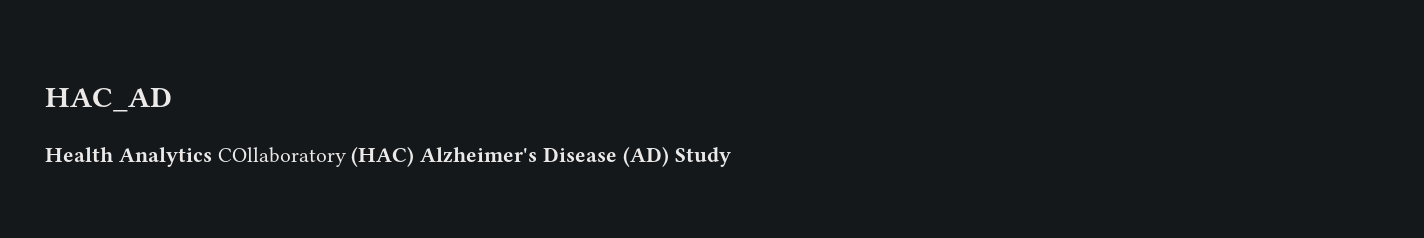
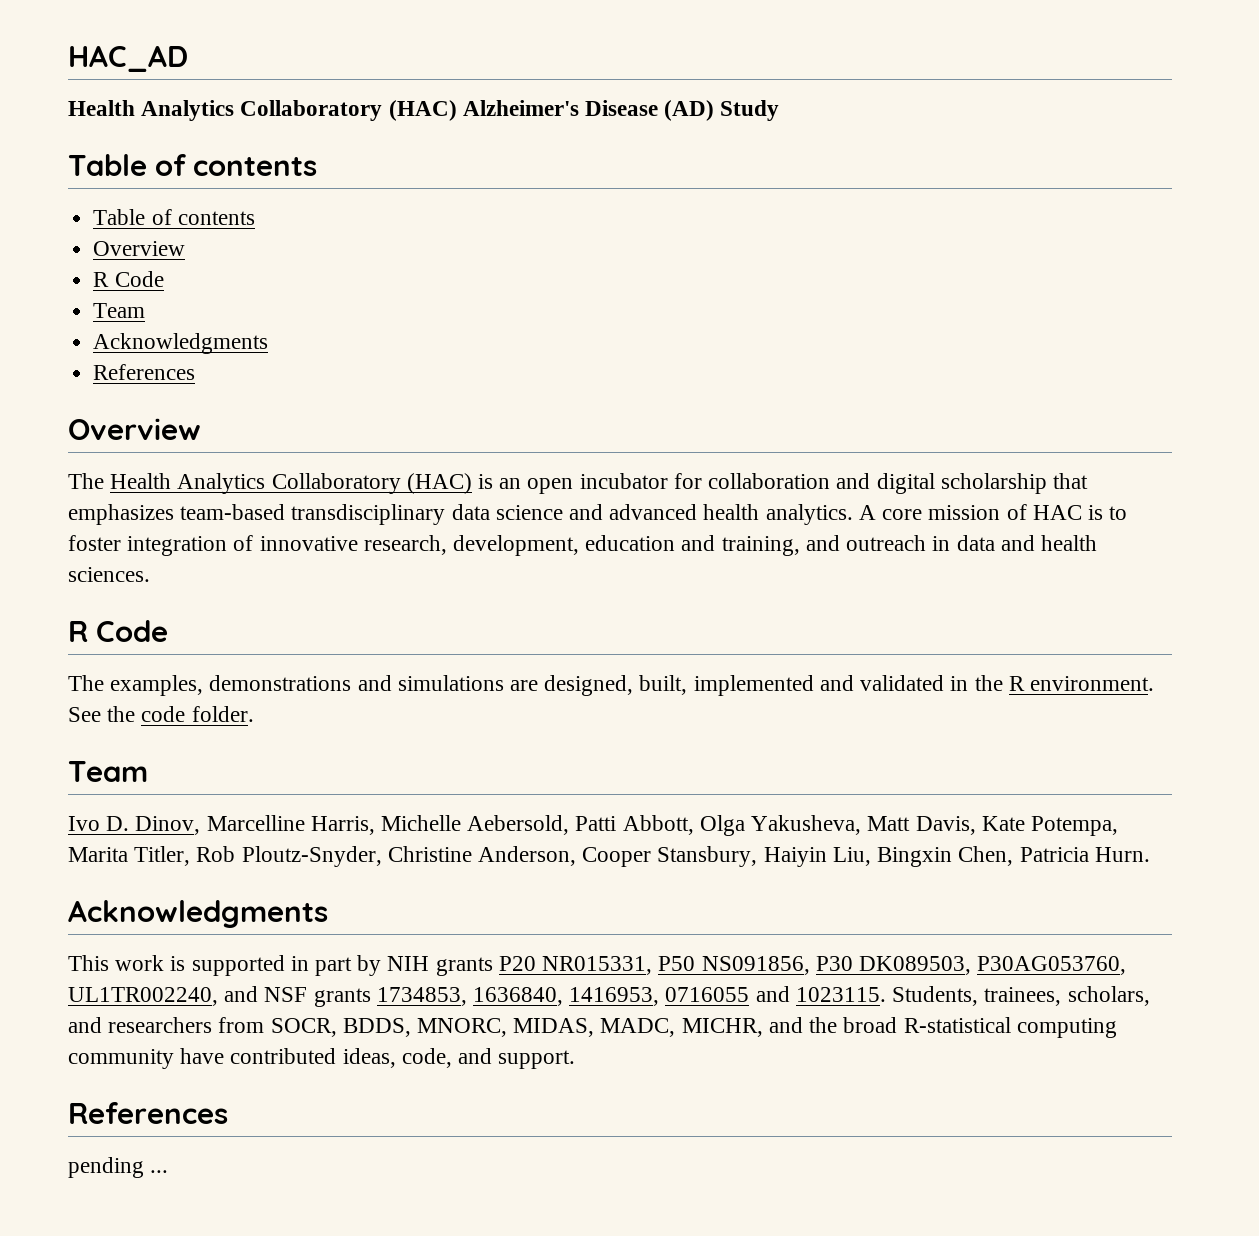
[217,147,346,167] COllaboratory -> [240,100,383,121] Collaboratory
(731, 157) none -> [68,154,317,176] [93,209,255,225] [93,241,186,256] [93,271,164,287] [93,303,146,318] [93,333,269,354] [93,364,196,380] [68,418,201,440] [68,473,1088,494] [68,504,1128,525] [68,535,1097,556] [68,567,150,582] [68,620,168,642] [68,675,1154,696] [68,706,254,722] [68,761,148,782] [68,815,1118,836] [68,846,1150,867] [68,900,328,928] [68,955,1127,976] [68,986,1150,1007] [68,1017,1117,1038] [68,1048,576,1069] [68,1102,228,1124] [68,1157,169,1178] // Table of contents // Table of contents // Overview // R Code // Team // Acknowledgments // References // Overview // The Health Analytics Collaboratory (HAC) is an open incubator for collaboration and digital scholarship that emphasizes team-based transdisciplinary data science and advanced health analytics. A core mission of HAC is to foster integration of innovative research, development, education and training, and outreach in data and health sciences. // R Code // The examples, demonstrations and simulations are designed, built, implemented and validated in the R environment. See the code folder. // Team // Ivo D. Dinov, Marcelline Harris, Michelle Aebersold, Patti Abbott, Olga Yakusheva, Matt Davis, Kate Potempa, Marita Titler, Rob Ploutz-Snyder, Christine Anderson, Cooper Stansbury, Haiyin Liu, Bingxin Chen, Patricia Hurn. // Acknowledgments // This work is supported in part by NIH grants P20 NR015331, P50 NS091856, P30 DK089503, P30AG053760, UL1TR002240, and NSF grants 1734853, 1636840, 1416953, 0716055 and 1023115. Students, trainees, scholars, and researchers from SOCR, BDDS, MNORC, MIDAS, MADC, MICHR, and the broad R-statistical computing community have contributed ideas, code, and support. // References // pending ...

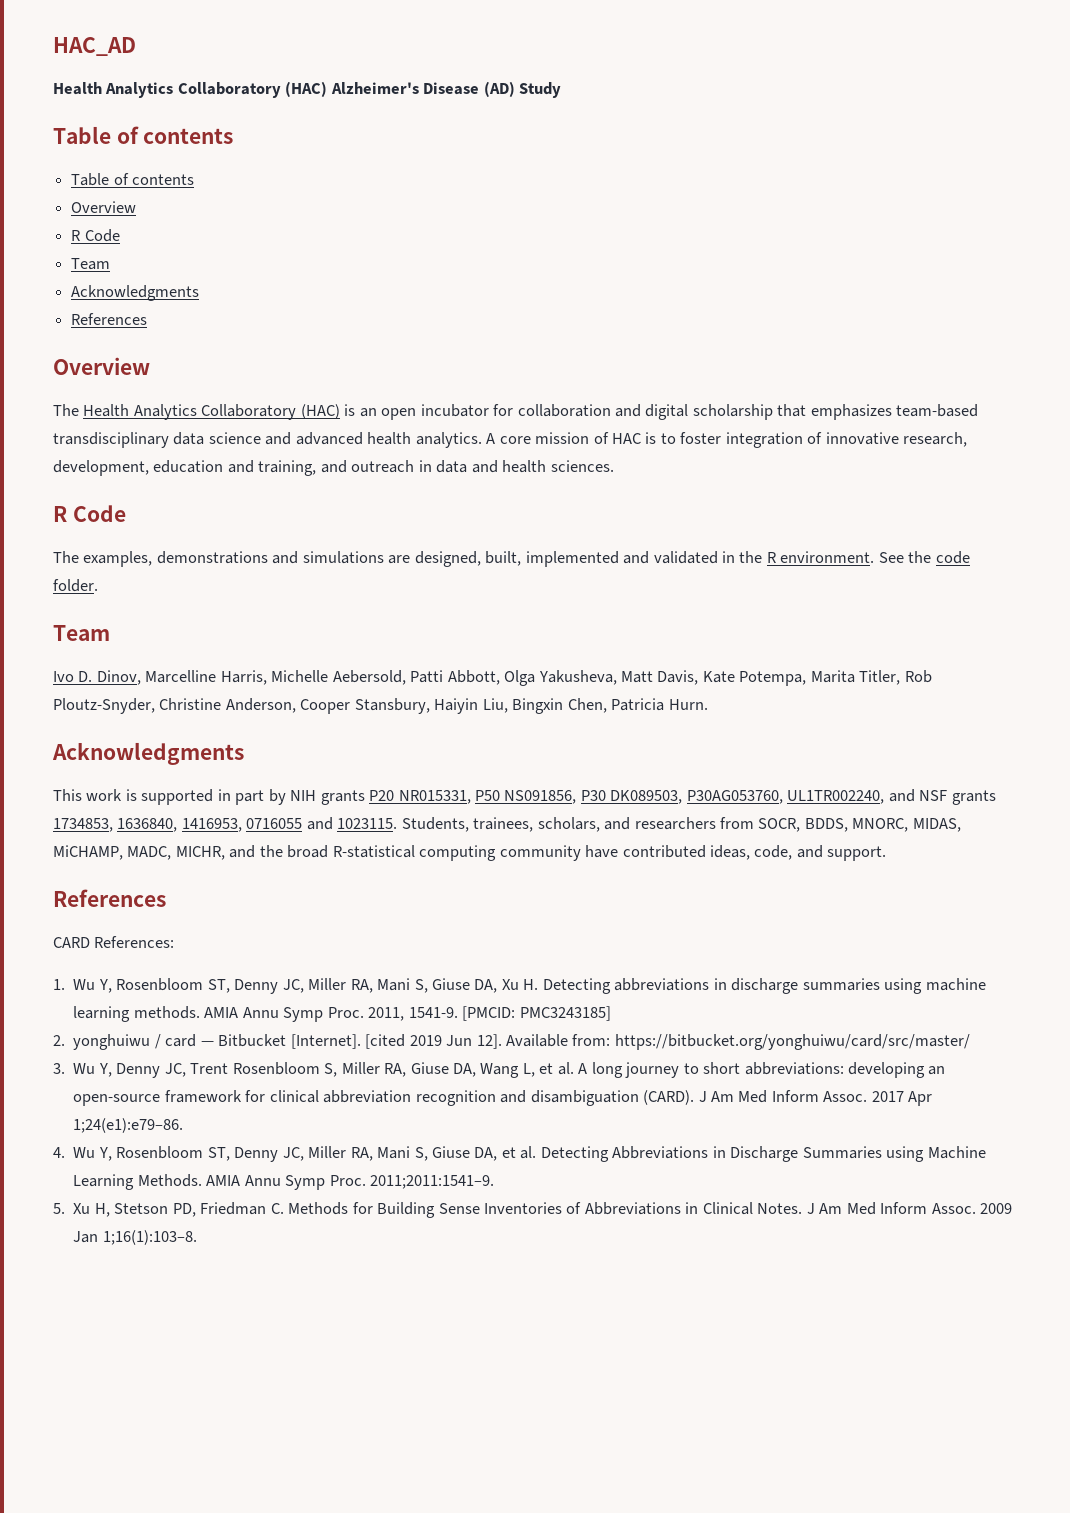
(595, 1027) none -> [53,845,123,860] MiCHAMP,
[68,1157,169,1178] pending ... -> [53,936,175,948] [53,978,986,994] [73,1006,611,1022] [53,1034,970,1050] [53,1062,946,1078] [73,1090,933,1106] [73,1118,184,1133] [53,1146,986,1162] [73,1174,495,1190] [53,1202,1012,1218] [73,1230,197,1245] CARD References: // 1. Wu Y, Rosenbloom ST, Denny JC, Miller RA, Mani S, Giuse DA, Xu H. Detecting abbreviations in discharge summaries using machine learning methods. AMIA Annu Symp Proc. 2011, 1541-9. [PMCID: PMC3243185] // 2. yonghuiwu / card — Bitbucket [Internet]. [cited 2019 Jun 12]. Available from: https://bitbucket.org/yonghuiwu/card/src/master/ // 3. Wu Y, Denny JC, Trent Rosenbloom S, Miller RA, Giuse DA, Wang L, et al. A long journey to short abbreviations: developing an open-source framework for clinical abbreviation recognition and disambiguation (CARD). J Am Med Inform Assoc. 2017 Apr 1;24(e1):e79–86. // 4. Wu Y, Rosenbloom ST, Denny JC, Miller RA, Mani S, Giuse DA, et al. Detecting Abbreviations in Discharge Summaries using Machine Learning Methods. AMIA Annu Symp Proc. 2011;2011:1541–9. // 5. Xu H, Stetson PD, Friedman C. Methods for Building Sense Inventories of Abbreviations in Clinical Notes. J Am Med Inform Assoc. 2009 Jan 1;16(1):103–8.

